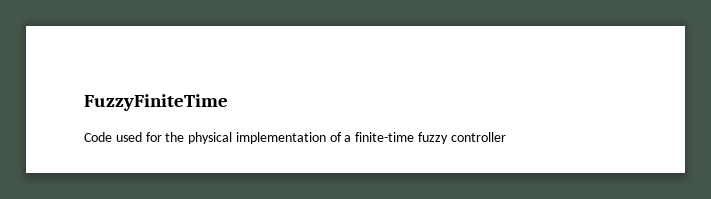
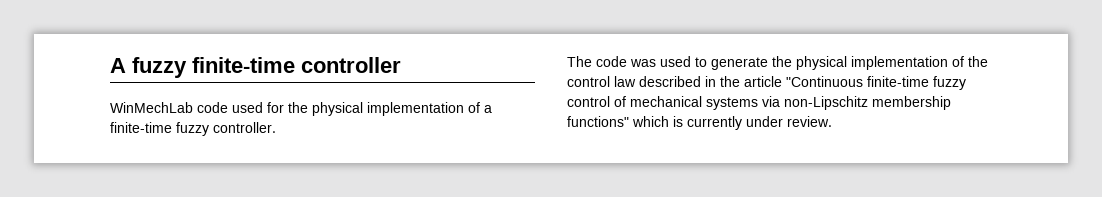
[84,94,228,111] [84,132,112,142] FuzzyFiniteTime // Code -> [110,57,401,78] [110,102,228,113] A fuzzy finite-time controller // WinMechLab code
[450,132,506,142] controller -> [213,122,276,133] [567,56,988,70] [567,76,966,90] [567,96,951,110] [567,116,832,130] controller. // The code was used to generate the physical implementation of the control law described in the article "Continuous finite-time fuzzy control of mechanical systems via non-Lipschitz membership functions" which is currently under review.

